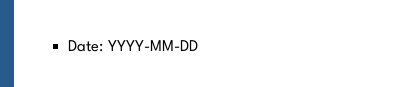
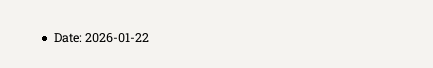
[107,40,198,51] YYYY-MM-DD -> [85,33,150,43] 2026-01-22

